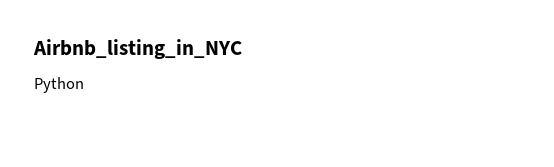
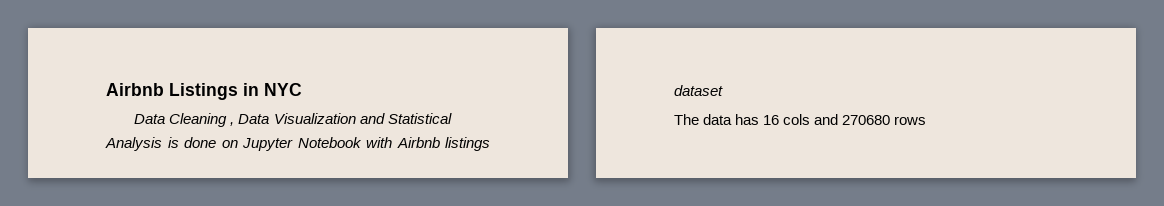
[33,39,242,59] [34,77,84,93] Airbnb_listing_in_NYC // Python -> [106,83,302,100] [134,113,452,127] [105,137,490,151] [674,85,723,96] [674,114,927,125] Airbnb Listings in NYC // Data Cleaning , Data Visualization and Statistical Analysis is done on Jupyter Notebook with Airbnb listings dataset // The data has 16 cols and 270680 rows

